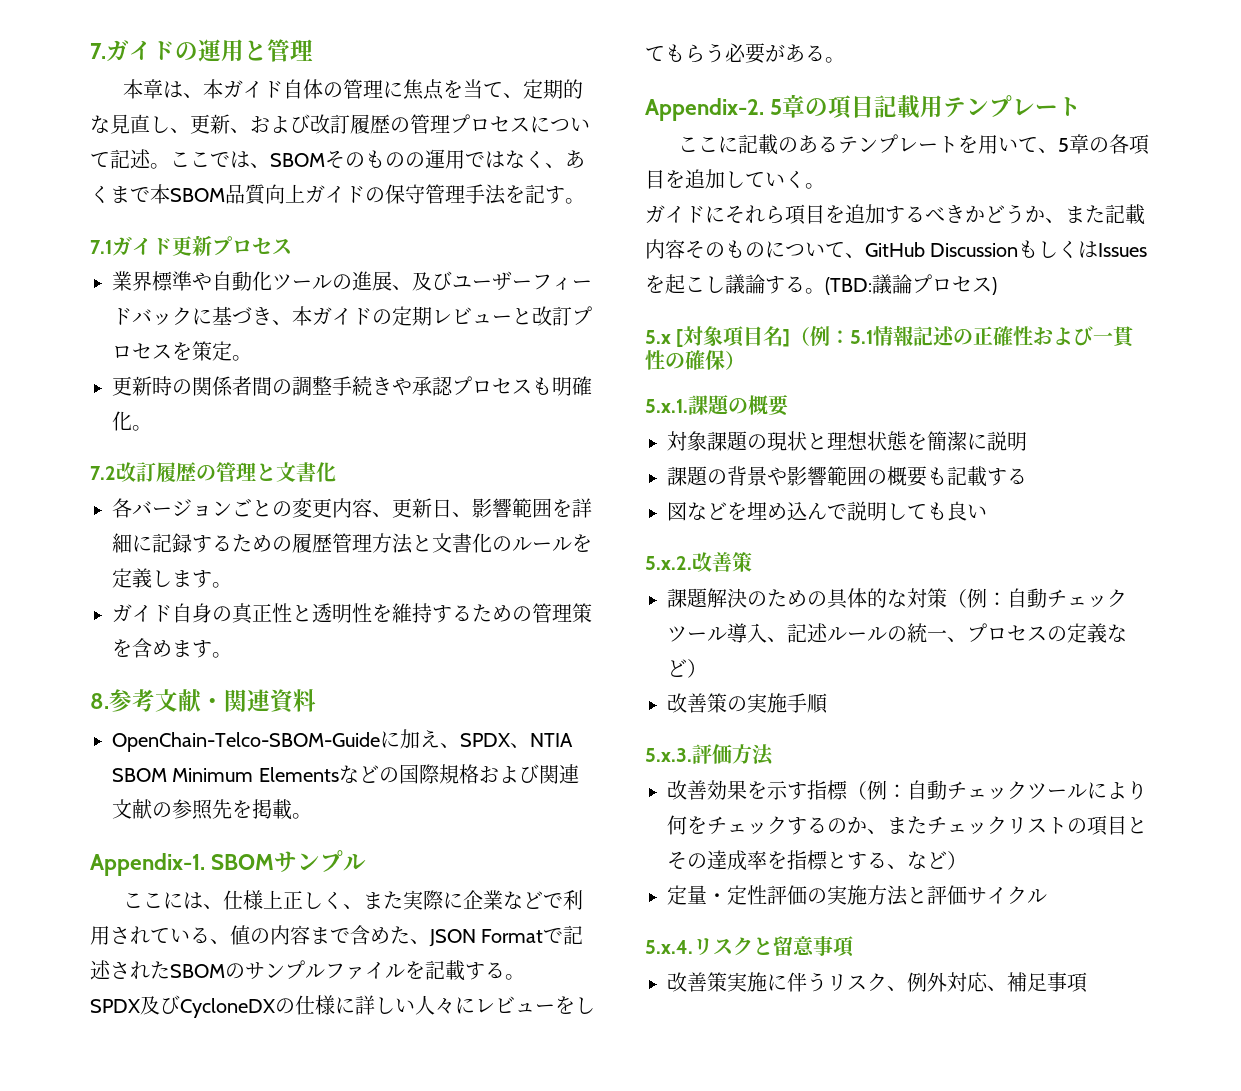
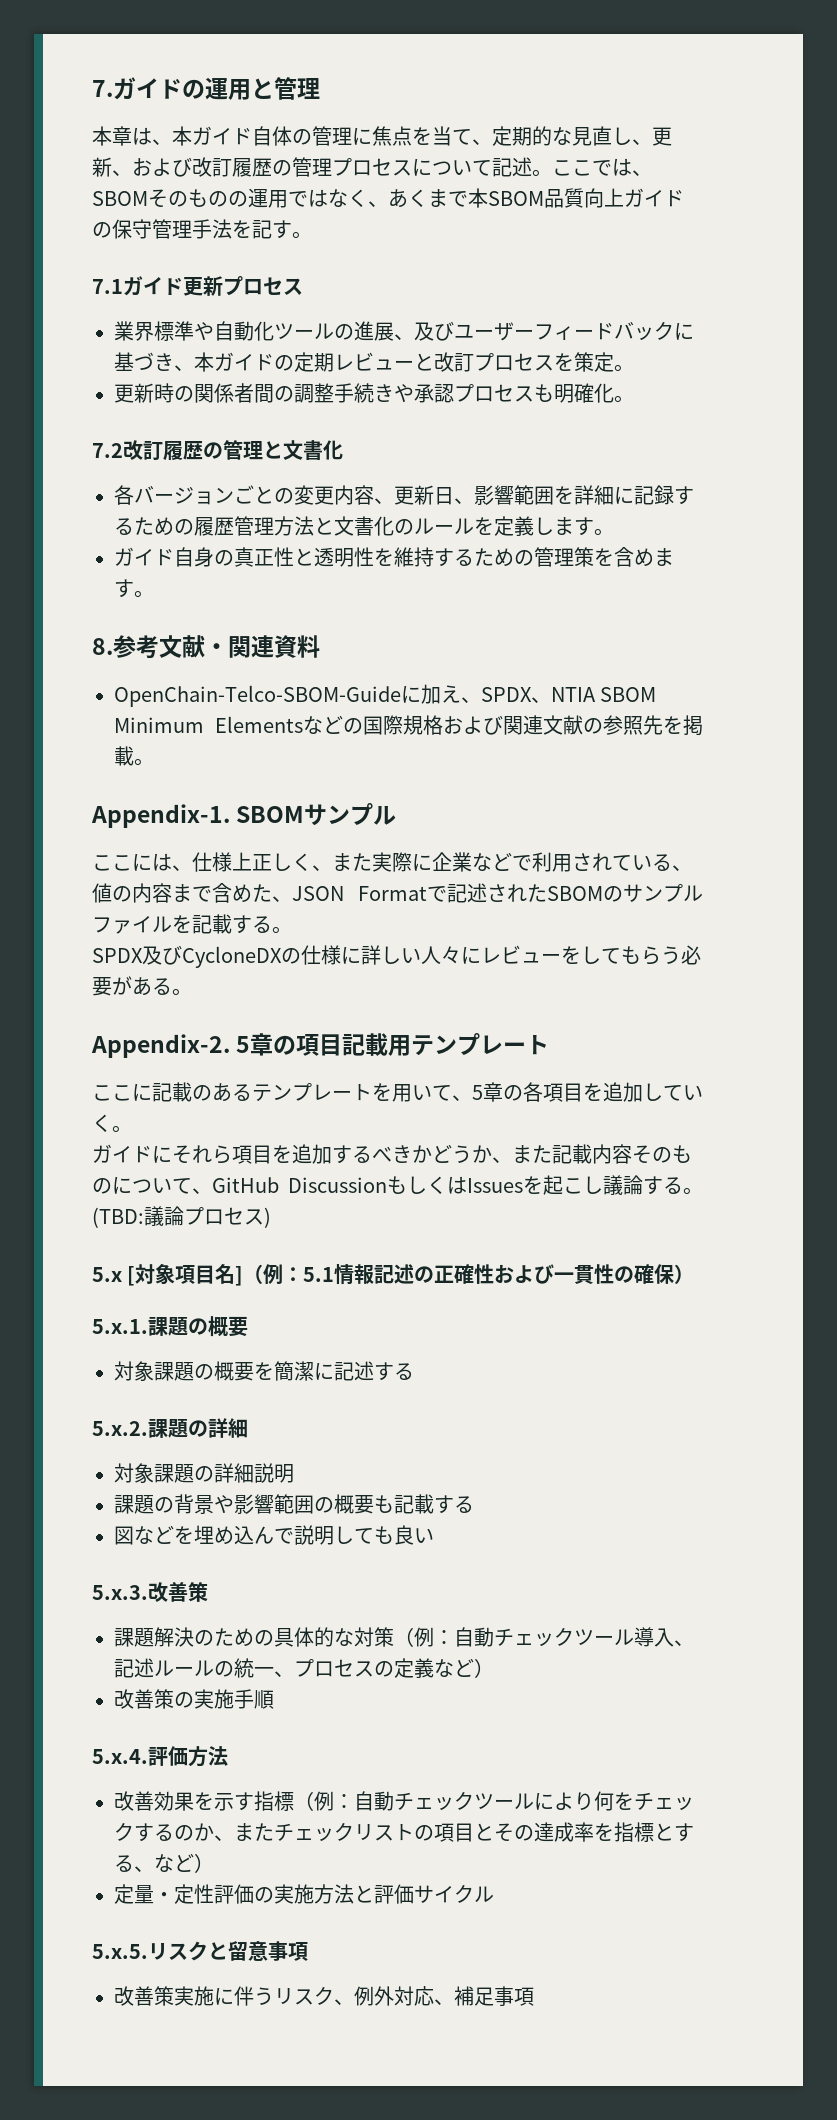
[767,431,987,451] 現状と理想状態を簡潔に -> [214,1361,414,1381] [92,1418,248,1438] [114,1463,254,1483] 概要を簡潔に記述する // 5.x.2.課題の詳細 // 対象課題の詳細
[645,556,692,570] 5.x.2. -> [92,1585,148,1600] 5.x.3.
[645,748,692,762] 5.x.3. -> [92,1749,148,1764] 5.x.4.
[645,940,693,954] 5.x.4. -> [92,1944,148,1959] 5.x.5.

